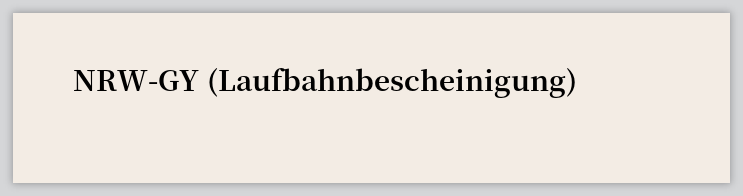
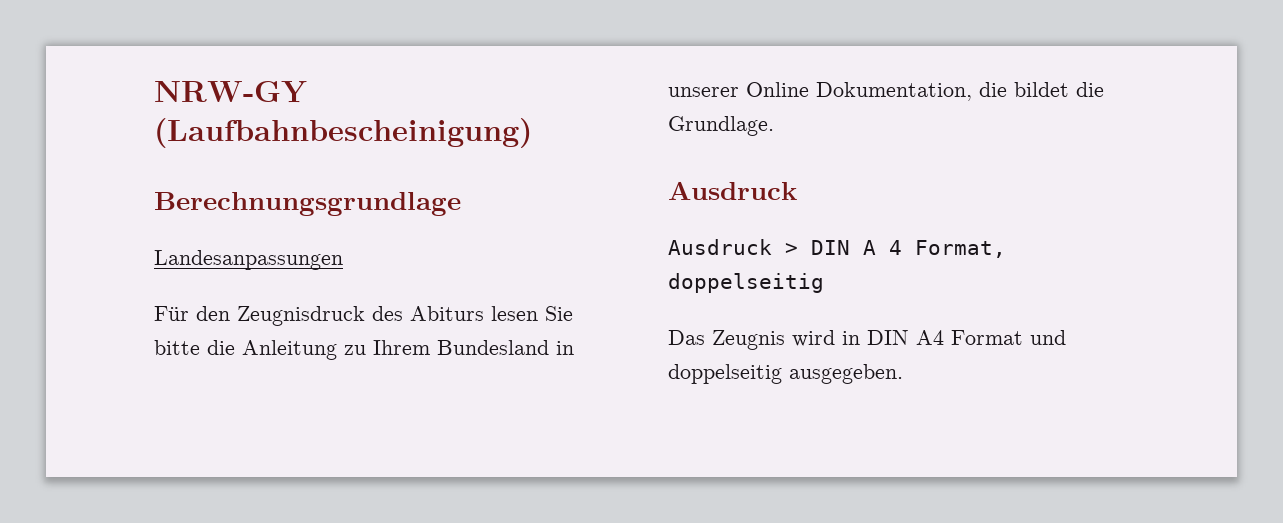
(577, 83) none -> [154,192,461,216] [154,250,343,270] [154,306,573,326] [154,340,574,360] [668,82,1104,101] [668,116,774,136] [668,181,797,200] [668,239,1006,258] [668,273,824,293] [668,330,1066,350] [668,364,903,384] // Berechnungsgrundlage // Landesanpassungen // Für den Zeugnisdruck des Abiturs lesen Sie bitte die Anleitung zu Ihrem Bundesland in unserer Online Dokumentation, die bildet die Grundlage. // Ausdruck // Ausdruck > DIN A 4 Format, doppelseitig // Das Zeugnis wird in DIN A4 Format und doppelseitig ausgegeben.

